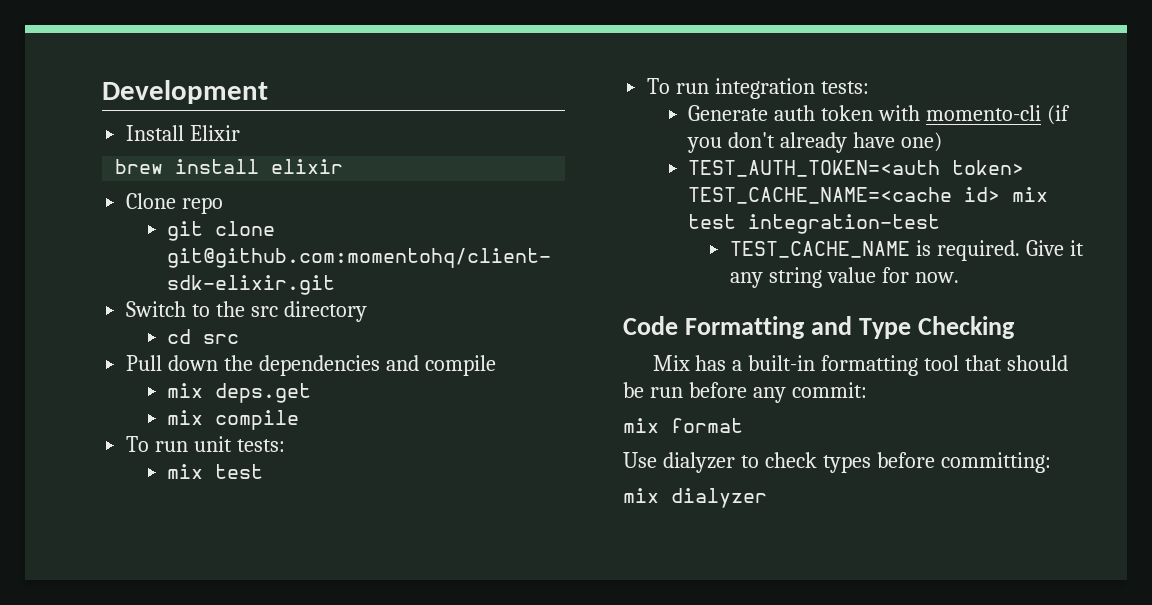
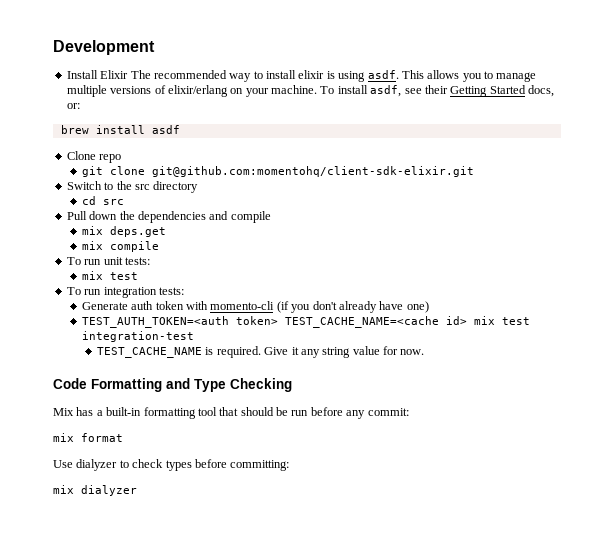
(241, 133) none -> [130,70,537,82] [66,85,554,97] [66,103,80,109] The recommended way to install elixir is using asdf. This allows you to manage multiple versions of elixir/erlang on your machine. To install asdf, see their Getting Started docs, or:
[271,159,344,174] elixir -> [151,125,180,134] asdf

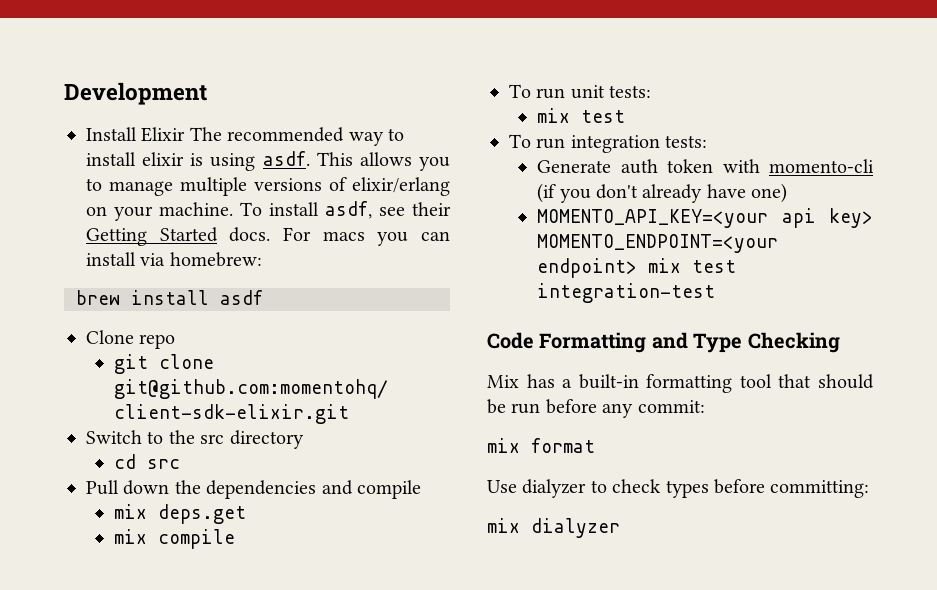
[528,85,554,97] [66,103,80,109] docs, or: -> [229,227,451,246] [86,252,262,267] docs. For macs you can install via homebrew:
[81,316,530,328] [81,331,194,342] [97,346,425,358] TEST_AUTH_TOKEN=<auth token> TEST_CACHE_NAME=<cache id> mix test integration-test // TEST_CACHE_NAME is required. Give it any string value for now. -> [537,208,873,228] [537,234,779,253] [537,258,737,278] [537,283,716,303] MOMENTO_API_KEY=<your api key> MOMENTO_ENDPOINT=<your endpoint> mix test integration-test

